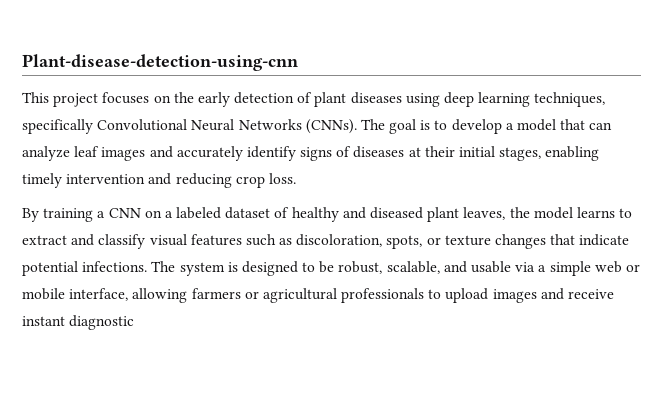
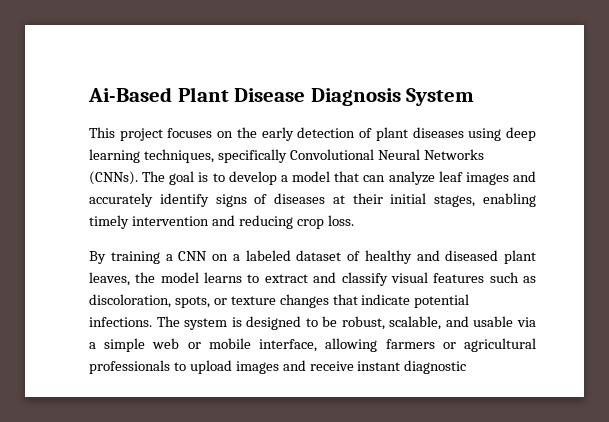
[22,54,298,71] Plant-disease-detection-using-cnn -> [88,87,475,106] Ai-Based Plant Disease Diagnosis System

